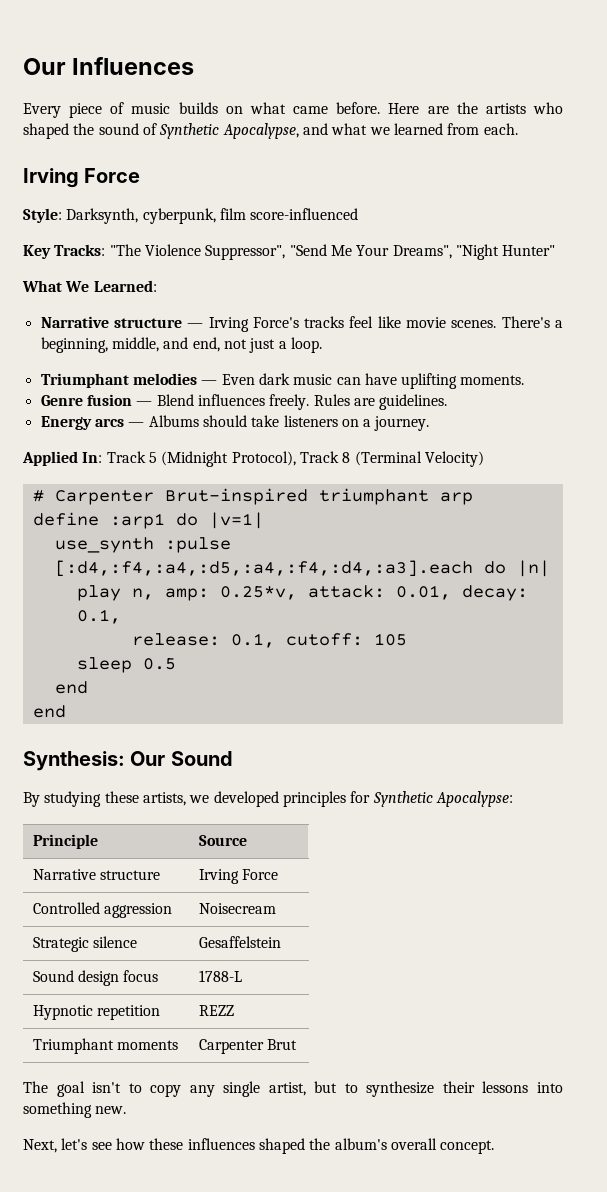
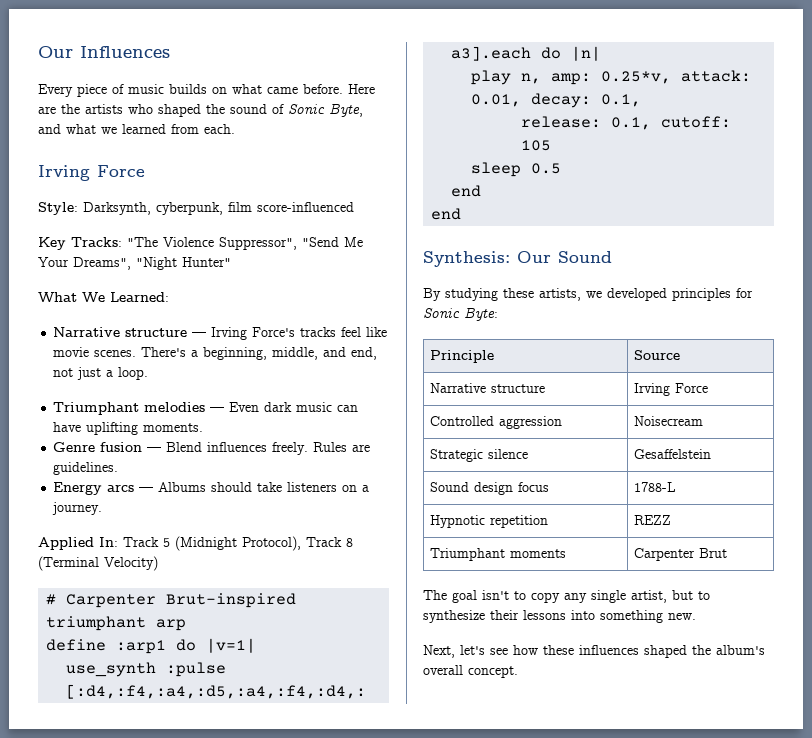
[159,123,299,139] Synthetic Apocalypse, -> [288,103,363,117] Sonic Byte,
[372,791,513,807] Synthetic Apocalypse: -> [423,307,498,321] Sonic Byte:

